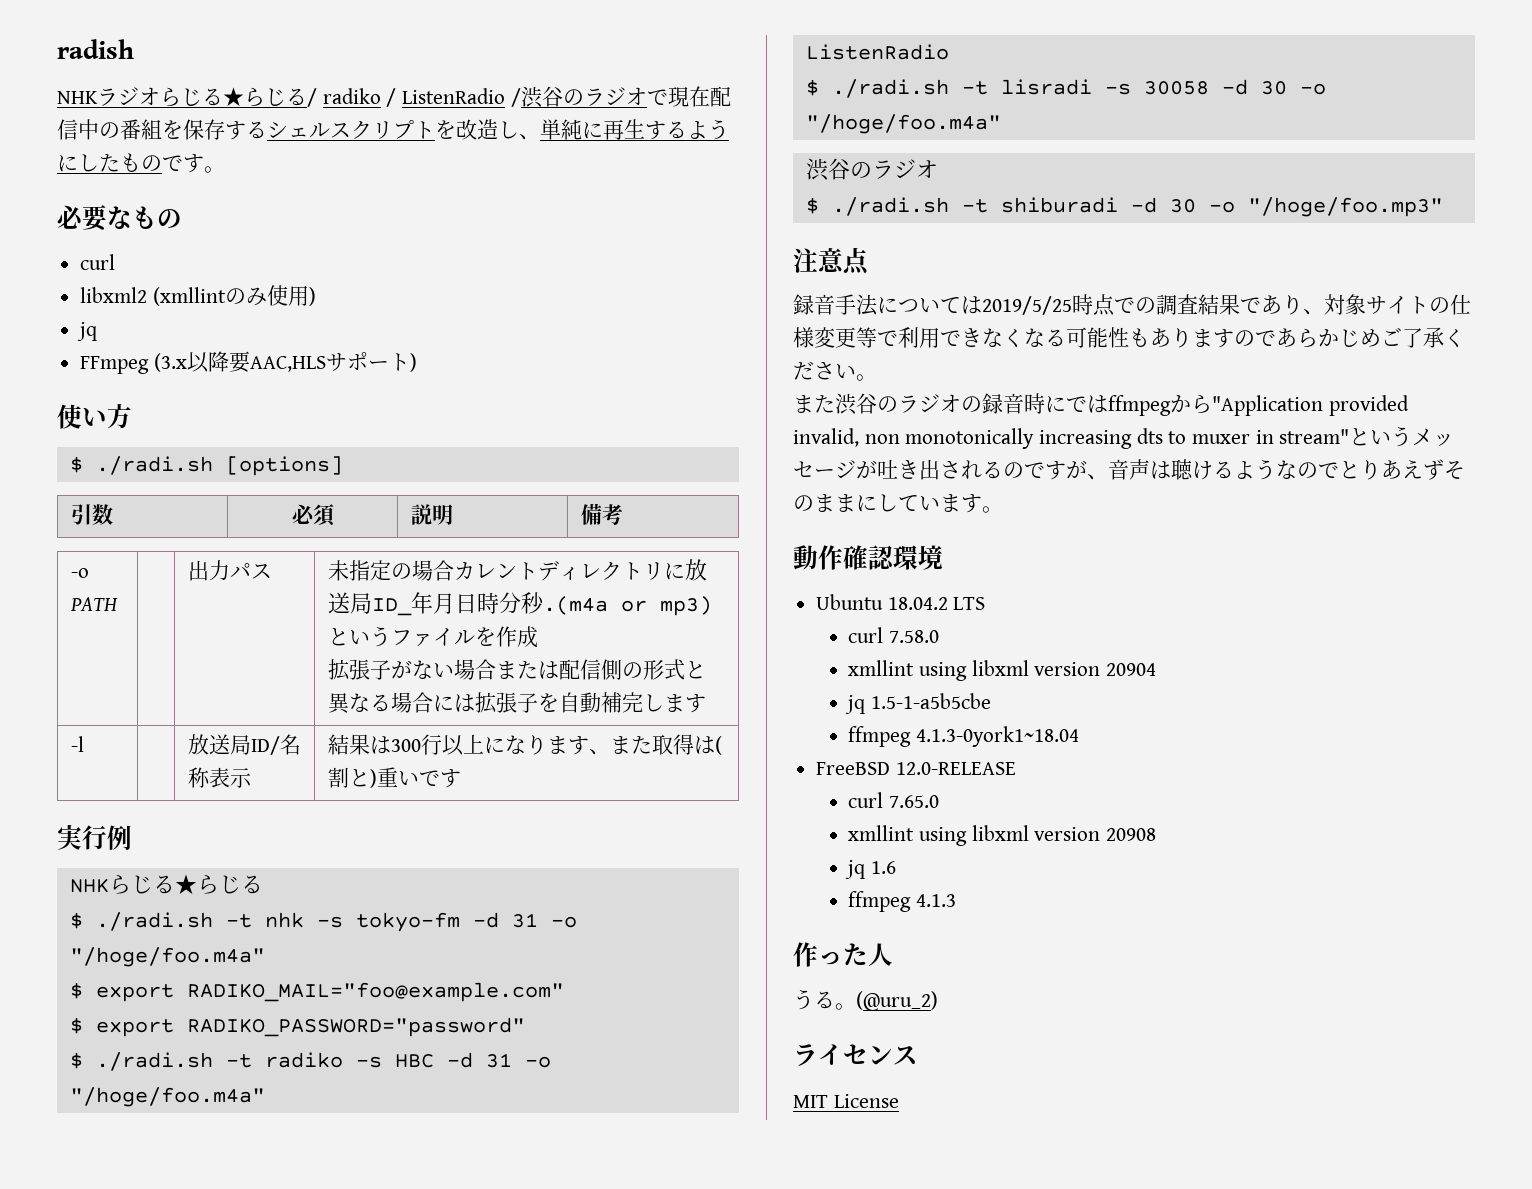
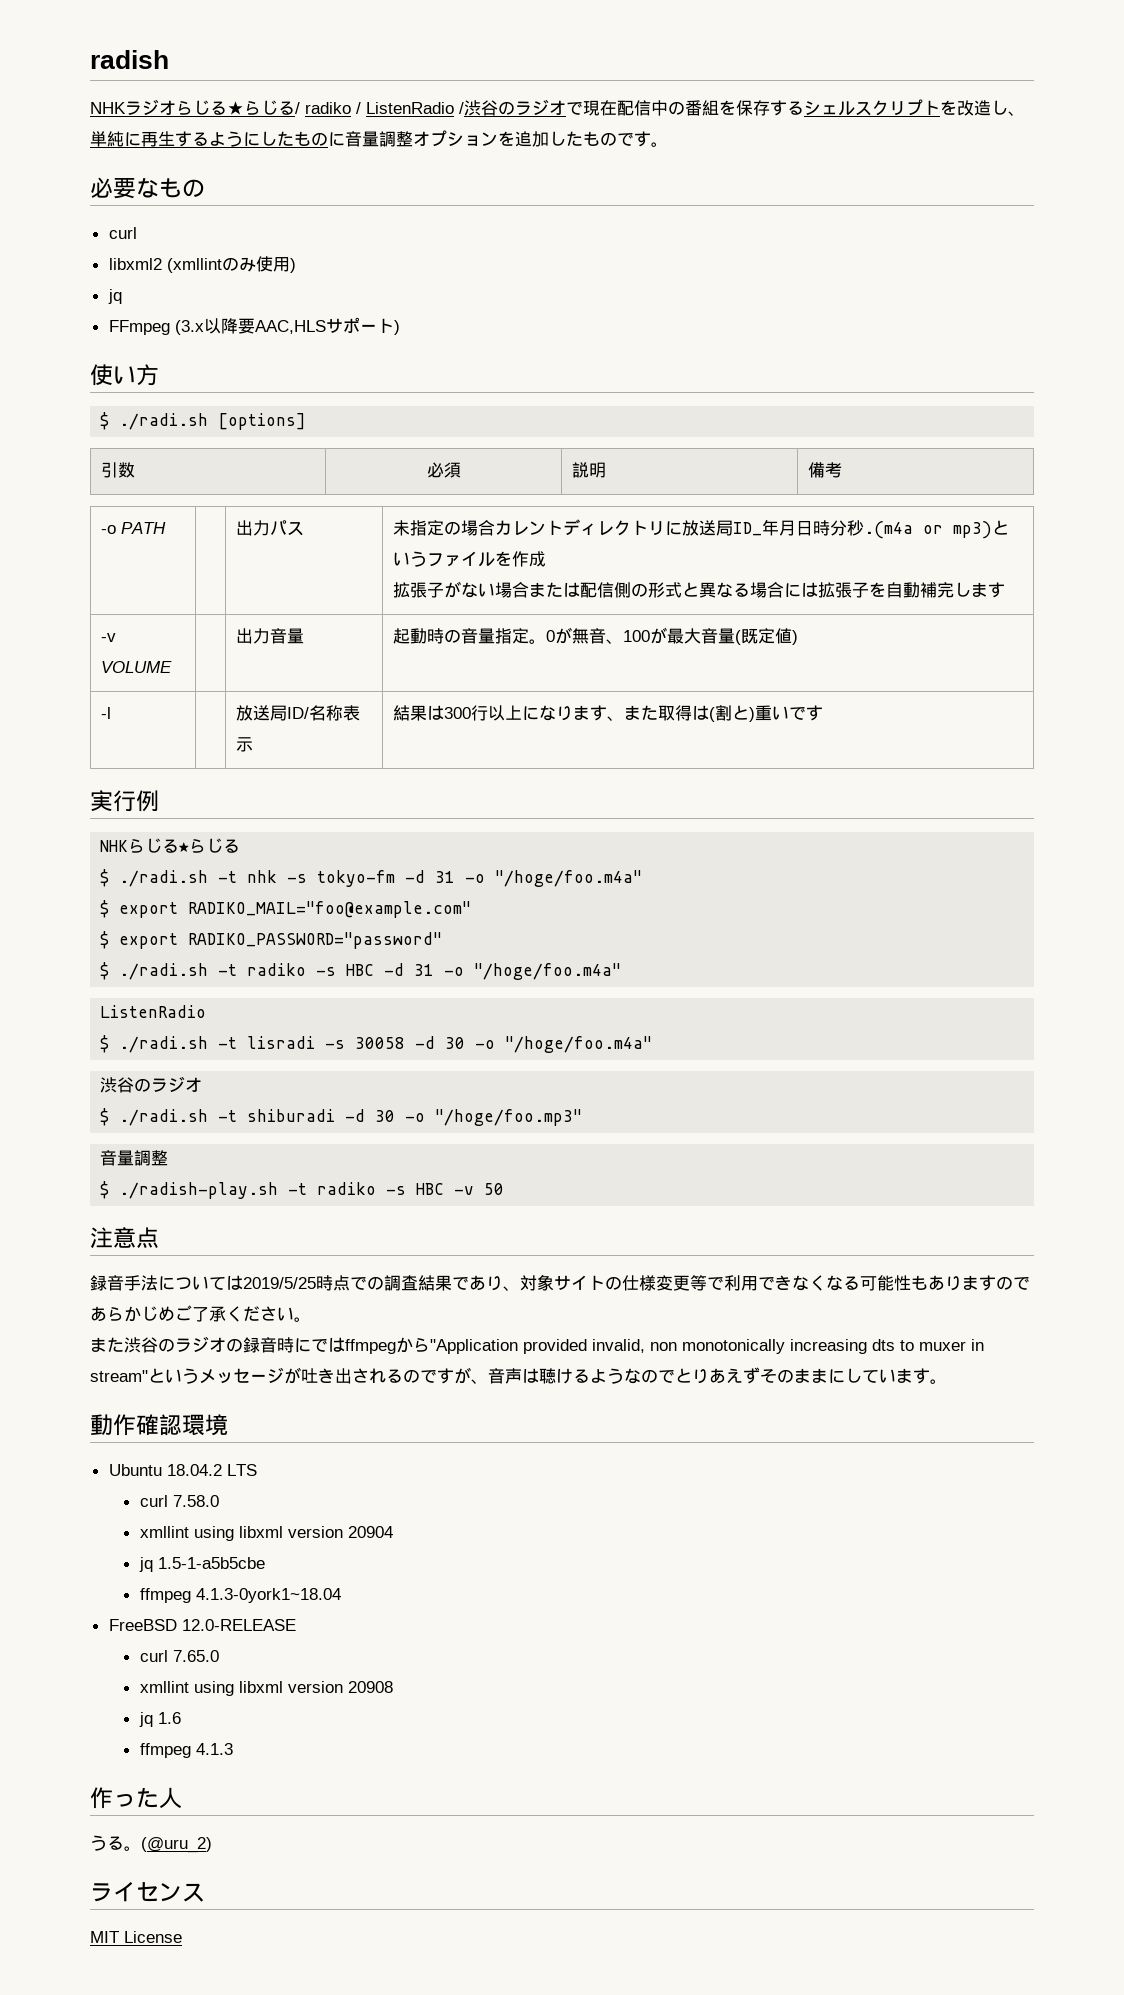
(162, 163) none -> [328,130,617,147] に音量調整オプションを追加したもの
(706, 703) none -> [101,633,117,642] [101,661,173,673] [236,628,305,644] [393,627,799,645] // -v VOLUME | | 出力音量 | 起動時の音量指定。0が無音、100が最大音量(既定値)
(1443, 207) none -> [100,1150,169,1166] [100,1181,505,1199] // 音量調整 // $ ./radish-play.sh -t radiko -s HBC -v 50

